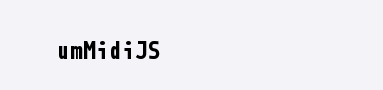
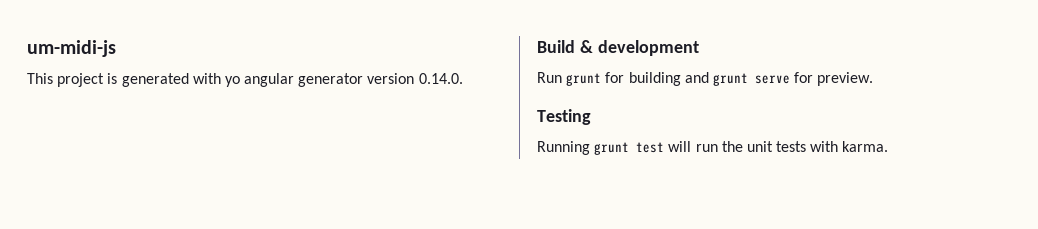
[56,41,160,59] umMidiJS -> [27,40,116,57] [27,73,463,87] [537,40,699,56] [537,72,874,86] [537,109,591,125] [537,141,889,155] um-midi-js // This project is generated with yo angular generator version 0.14.0. // Build & development // Run grunt for building and grunt serve for preview. // Testing // Running grunt test will run the unit tests with karma.

